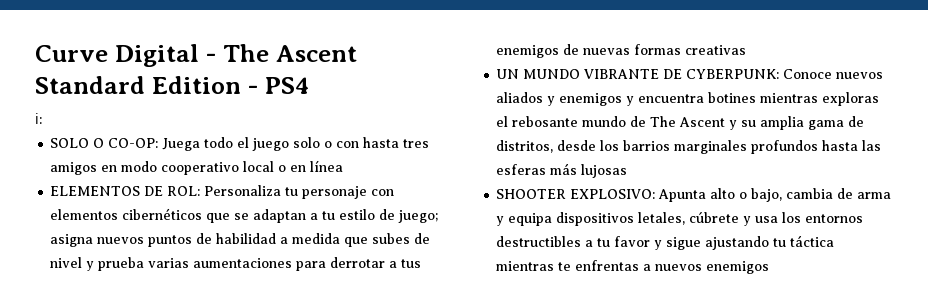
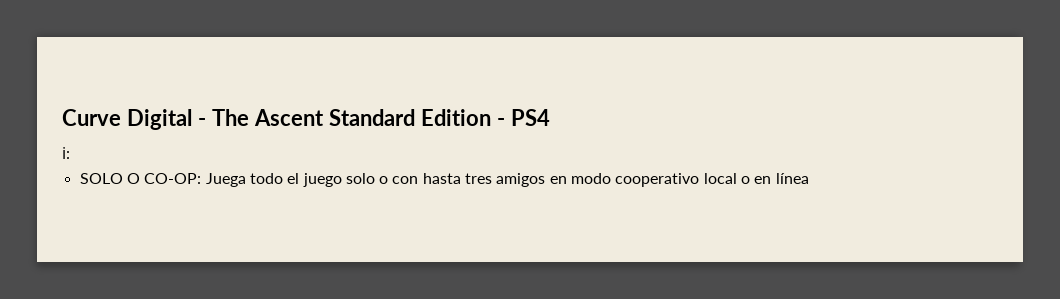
[50,185,395,199] [50,208,439,223] [50,233,431,247] [50,257,422,271] [496,44,747,58] [496,69,884,79] [496,92,880,106] [496,116,865,130] [496,140,882,154] [496,163,628,178] [496,188,892,202] [496,212,864,226] [496,235,835,250] [496,260,770,274] // ELEMENTOS DE ROL: Personaliza tu personaje con elementos cibernéticos que se adaptan a tu estilo de juego; asigna nuevos puntos de habilidad a medida que subes de nivel y prueba varias aumentaciones para derrotar a tus enemigos de nuevas formas creativas // UN MUNDO VIBRANTE DE CYBERPUNK: Conoce nuevos aliados y enemigos y encuentra botines mientras exploras el rebosante mundo de The Ascent y su amplia gama de distritos, desde los barrios marginales profundos hasta las esferas más lujosas // SHOOTER EXPLOSIVO: Apunta alto o bajo, cambia de arma y equipa dispositivos letales, cúbrete y usa los entornos destructibles a tu favor y sigue ajustando tu táctica mientras te enfrentas a nuevos enemigos -> (809, 178) none

